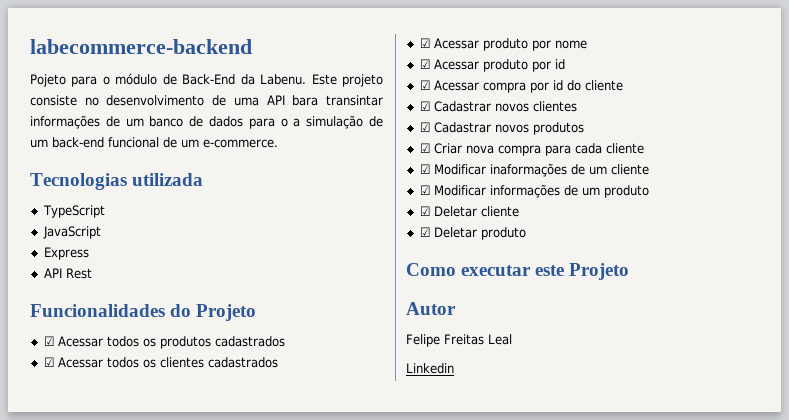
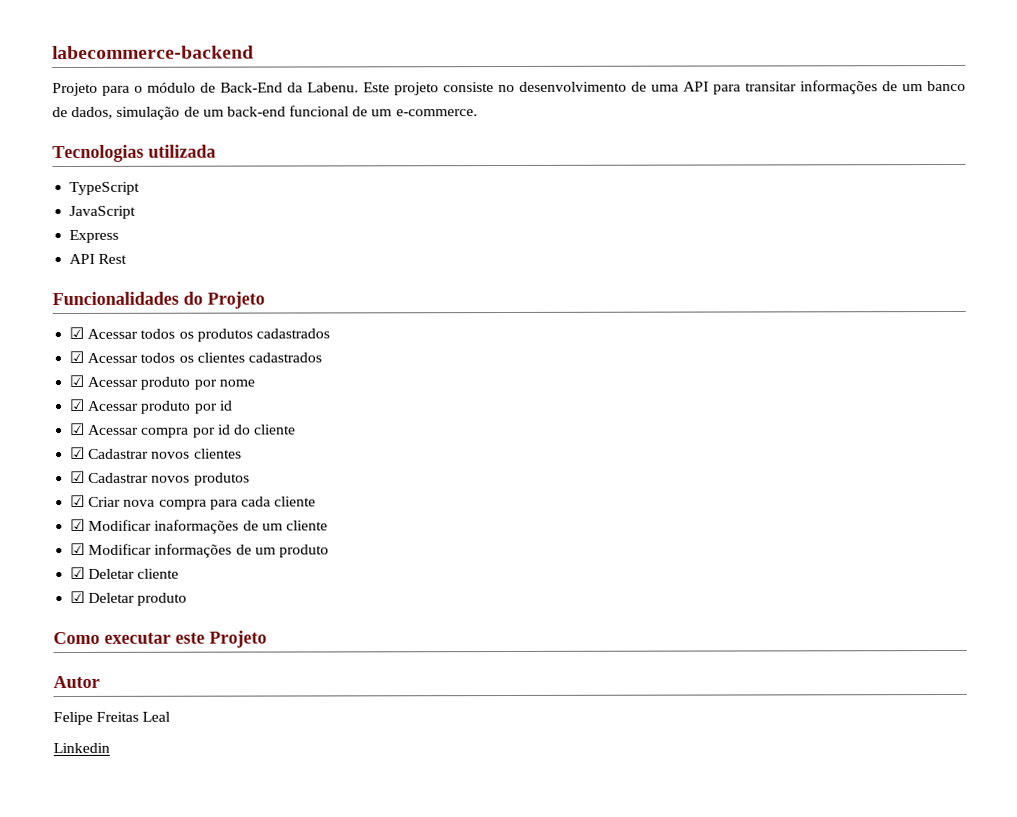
[30,74,66,87] Pojeto -> [52,82,98,97] Projeto
[292,95,384,106] bara transintar -> [713,81,797,95] para transitar
[209,116,301,129] dados para o a -> [71,106,114,119] dados,

